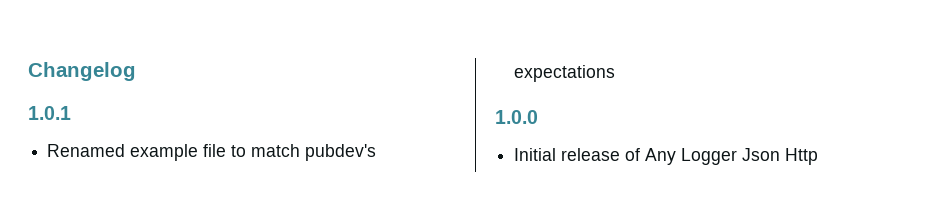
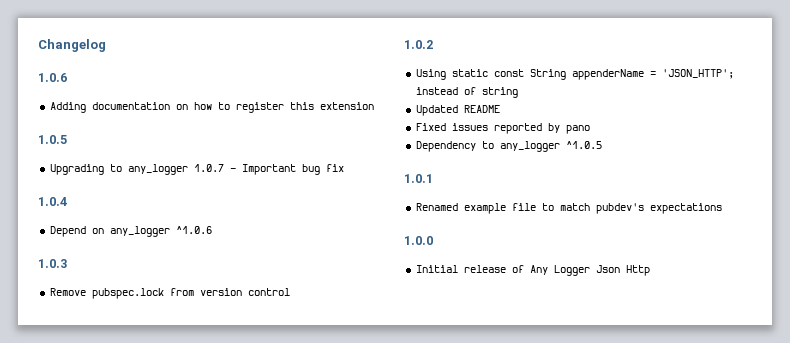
(136, 71) none -> [38,73,67,82] [49,102,374,113] [38,135,67,144] [49,164,344,175] [38,197,67,206] [49,226,212,237] [38,259,67,268] [49,288,290,299] [404,40,433,49] [415,69,734,80] [415,87,518,98] [415,105,500,116] [415,123,590,134] [415,141,602,152] // 1.0.6 // Adding documentation on how to register this extension // 1.0.5 // Upgrading to any_logger 1.0.7 - Important bug fix // 1.0.4 // Depend on any_logger ^1.0.6 // 1.0.3 // Remove pubspec.lock from version control // 1.0.2 // Using static const String appenderName = 'JSON_HTTP'; instead of string // Updated README // Fixed issues reported by pano // Dependency to any_logger ^1.0.5

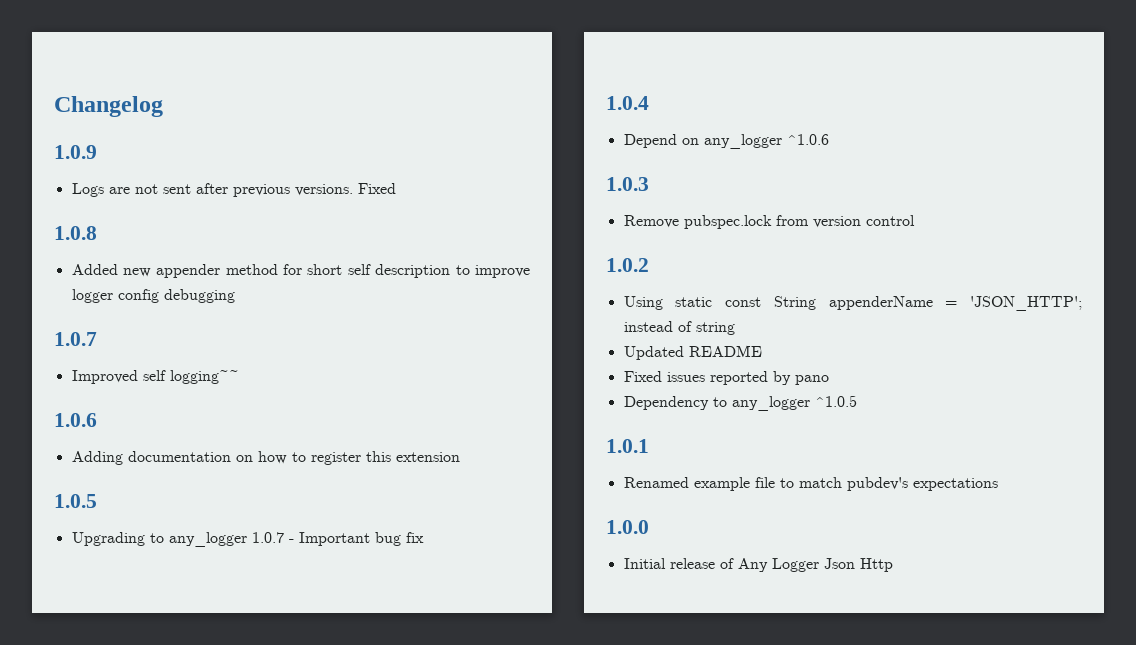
(106, 45) none -> [54,145,97,159] [71,183,396,197] [54,226,97,240] [71,264,530,278] [71,289,235,303] [54,332,97,346] [71,370,239,384] // 1.0.9 // Logs are not sent after previous versions. Fixed // 1.0.8 // Added new appender method for short self description to improve logger config debugging // 1.0.7 // Improved self logging~~

